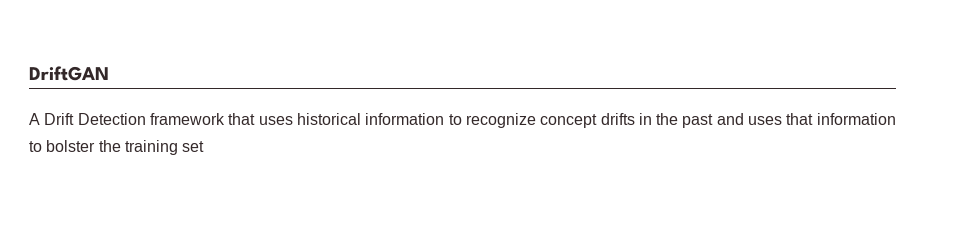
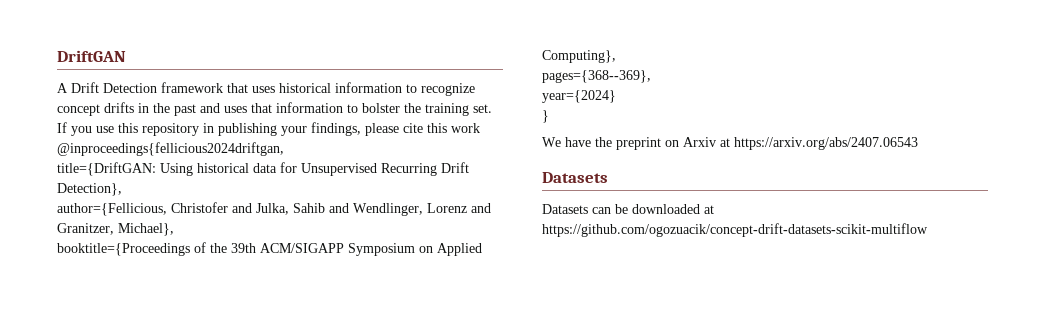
[182,141,205,152] set -> [473,104,492,113] [57,122,480,136] [57,142,284,156] [57,162,469,176] [57,183,122,196] [57,202,491,216] [57,223,174,236] [57,242,482,256] [542,50,616,63] [542,70,651,83] [542,90,616,103] [542,110,549,123] [542,137,918,150] [542,172,608,183] [542,204,714,214] [542,223,928,237] set. If you use this repository in publishing your findings, please cite this work @inproceedings{fellicious2024driftgan, // title={DriftGAN: Using historical data for Unsupervised Recurring Drift Detection}, // author={Fellicious, Christofer and Julka, Sahib and Wendlinger, Lorenz and Granitzer, Michael}, // booktitle={Proceedings of the 39th ACM/SIGAPP Symposium on Applied Computing}, // pages={368--369}, // year={2024} // } // We have the preprint on Arxiv at https://arxiv.org/abs/2407.06543 // Datasets // Datasets can be downloaded at https://github.com/ogozuacik/concept-drift-datasets-scikit-multiflow

